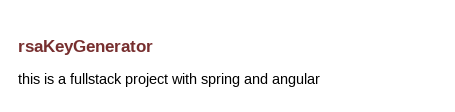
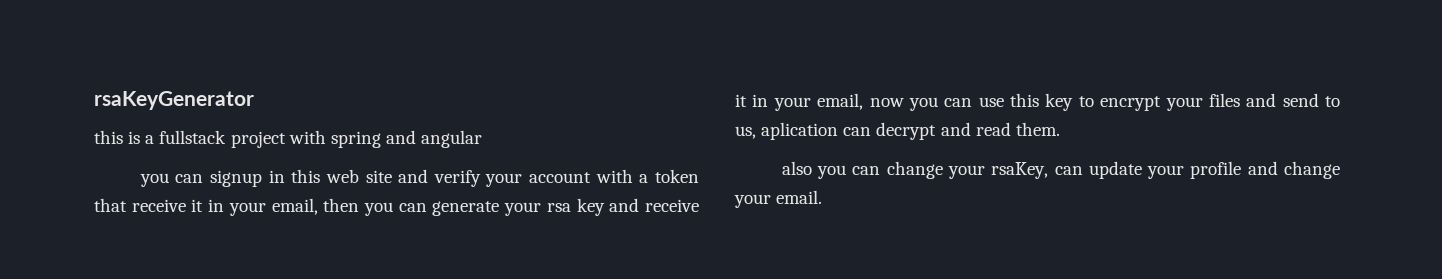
(320, 80) none -> [139,169,699,187] [94,198,699,216] [735,93,1340,111] [735,122,1060,140] [781,161,1340,179] [734,190,823,208] // you can signup in this web site and verify your account with a token that receive it in your email, then you can generate your rsa key and receive it in your email, now you can use this key to encrypt your files and send to us, aplication can decrypt and read them. // also you can change your rsaKey, can update your profile and change your email.

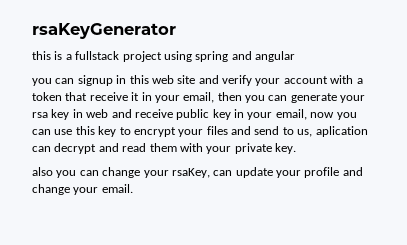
[288,130,326,144] with -> [163,51,192,62] using
[609,198,699,212] [735,94,747,107] and receive it -> [72,109,231,120] in web and receive public key
[1015,122,1060,136] them. -> [149,143,296,154] them with your private key.

